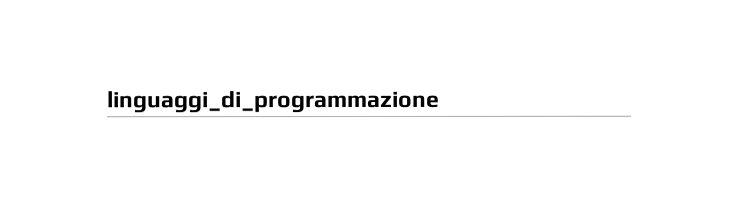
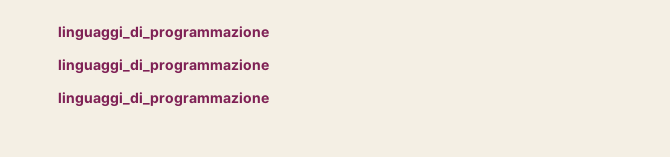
[106,89,440,114] linguaggi_di_programmazione -> [58,26,269,41] [58,59,269,74] [58,92,269,107] linguaggi_di_programmazione // linguaggi_di_programmazione // linguaggi_di_programmazione

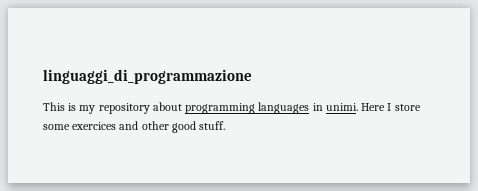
[58,26,269,41] [58,59,269,74] [58,92,269,107] linguaggi_di_programmazione // linguaggi_di_programmazione // linguaggi_di_programmazione -> [43,69,252,84] [43,102,421,114] [43,121,226,133] linguaggi_di_programmazione // This is my repository about programming languages in unimi. Here I store some exercices and other good stuff.

